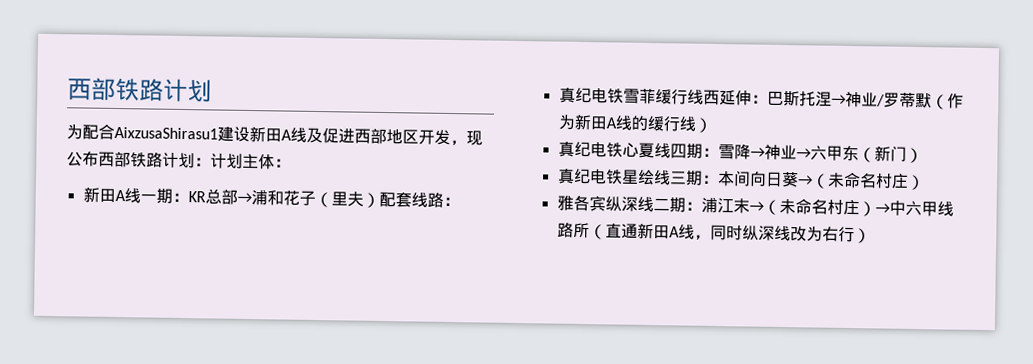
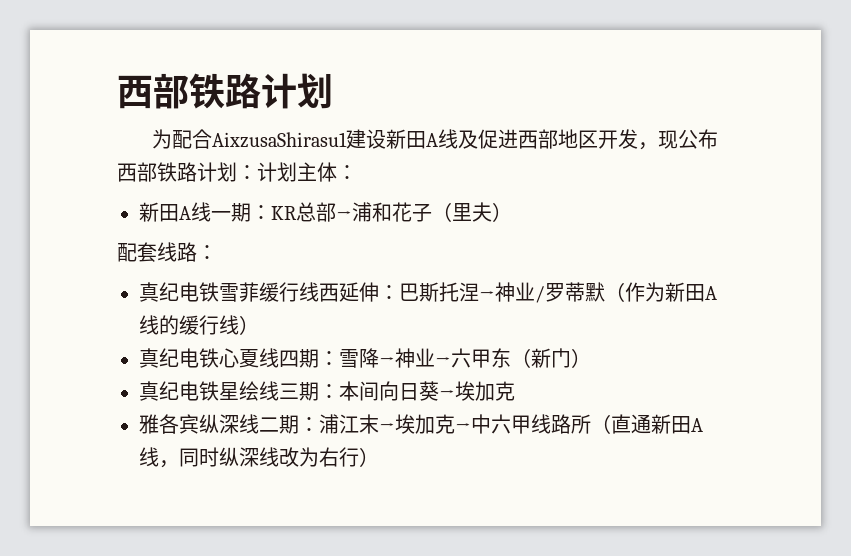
(380, 200) none -> (512, 212) //
[810,171,925,191] （未命名村庄） -> [455,381,515,401] 埃加克
[762,198,876,217] （未命名村庄） -> [395,414,455,434] 埃加克

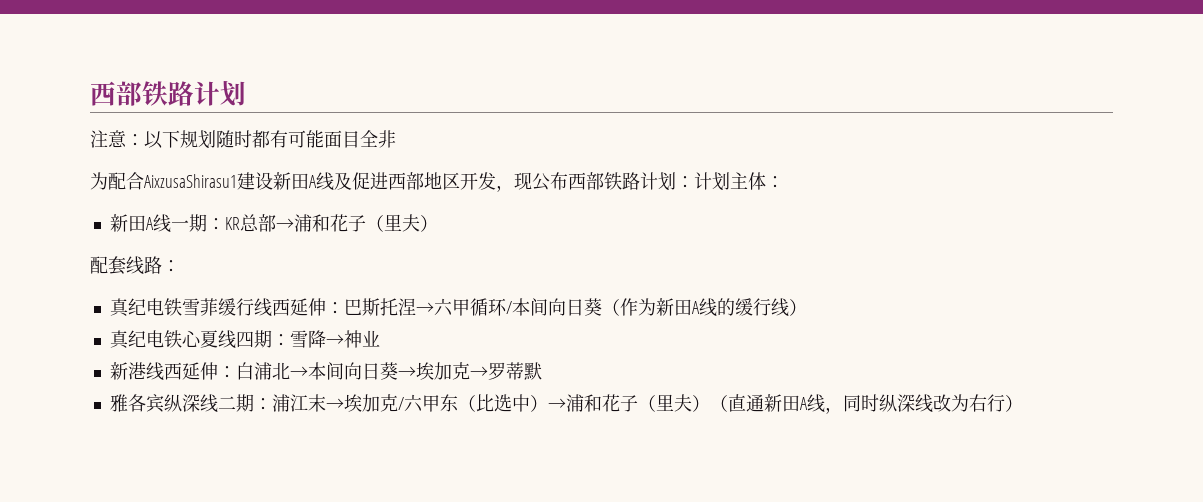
[117,73,333,109] 西部铁路计划 -> [90,80,246,107] [90,130,396,149] 西部铁路计划 // 注意：以下规划随时都有可能面目全非
[495,282,605,303] 神业/罗蒂默 -> [433,298,602,316] 六甲循环/本间向日葵
[435,348,591,368] [139,381,339,401] →六甲东（新门） // 真纪电铁星绘线三期： -> [109,362,308,381] // 新港线西延伸：白浦北→
(515, 391) none -> [469,362,542,380] →罗蒂默
[455,414,591,434] →中六甲线路所 -> [397,394,710,412] /六甲东（比选中）→浦和花子（里夫）

